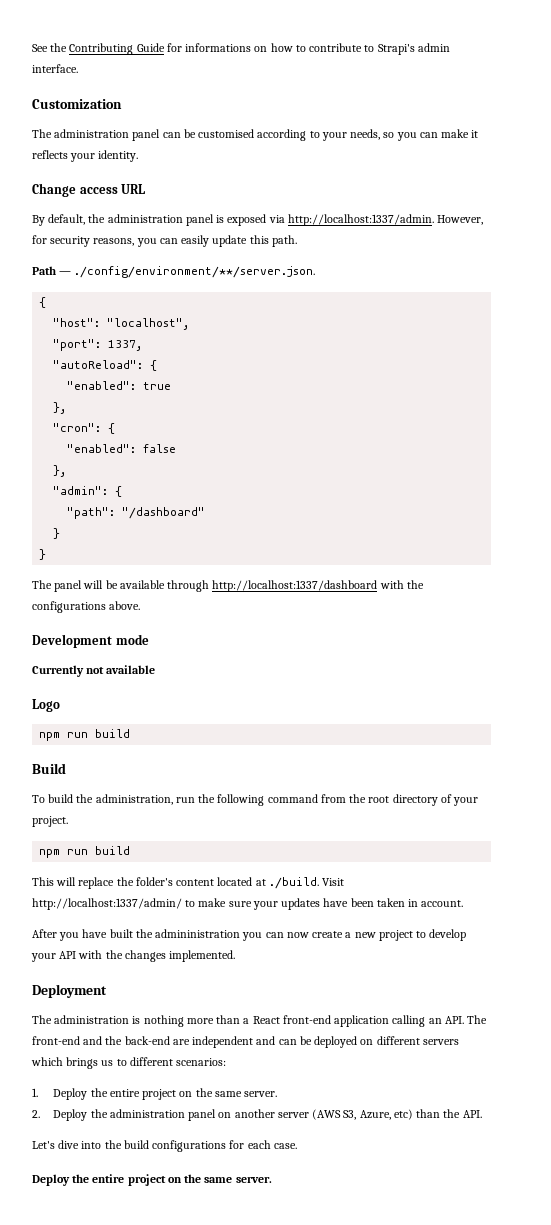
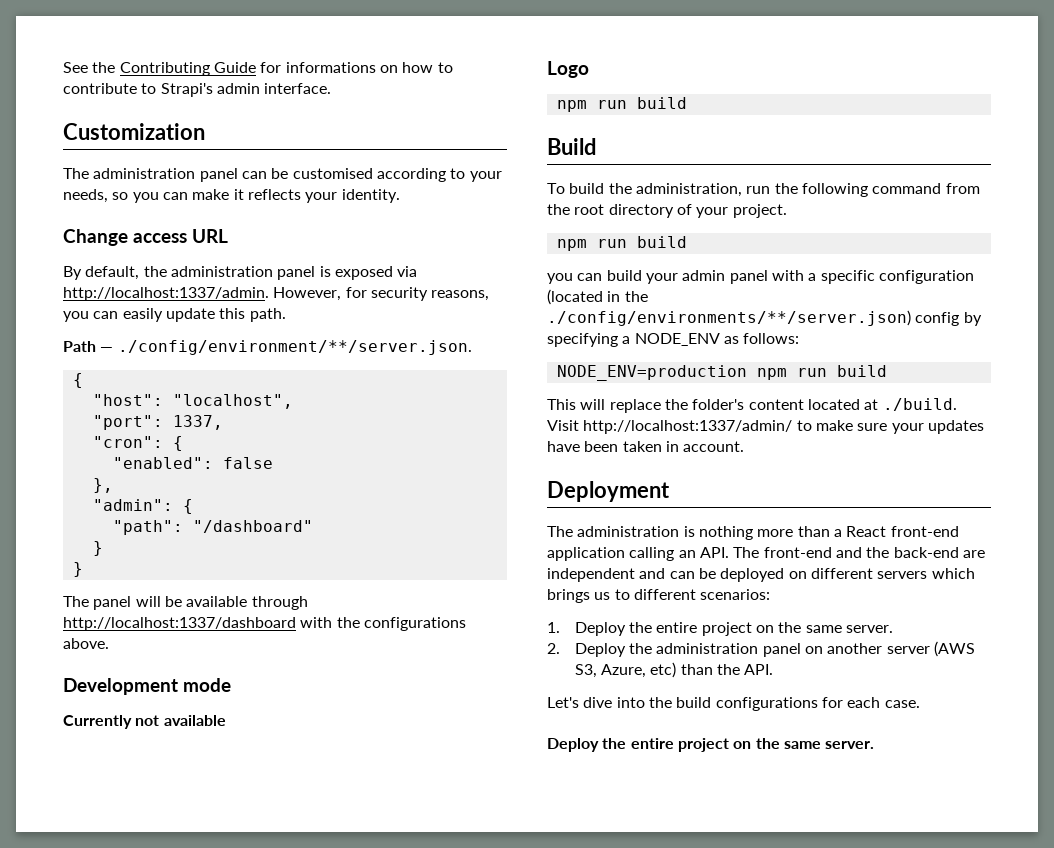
[53,360,158,371] [67,381,172,390] [53,402,67,414] // "autoReload": { // "enabled": true // }, -> (223, 422) none
(131, 850) none -> [547,270,974,284] [547,289,648,305] [547,310,982,326] [547,333,800,347] [556,365,887,381] // you can build your admin panel with a specific configuration (located in the ./config/environments/**/server.json) config by specifying a NODE_ENV as follows: // NODE_ENV=production npm run build
[32,929,467,941] [31,950,236,962] // After you have built the admininistration you can now create a new project to develop your API with the changes implemented. -> (745, 446) none

